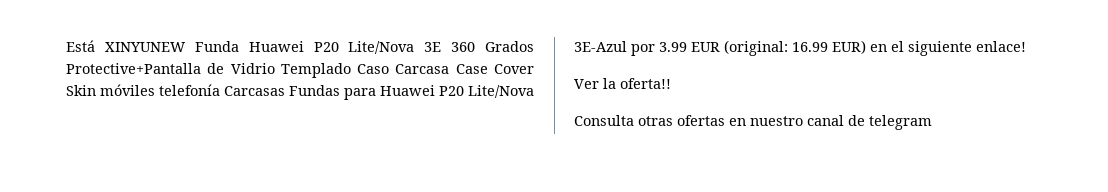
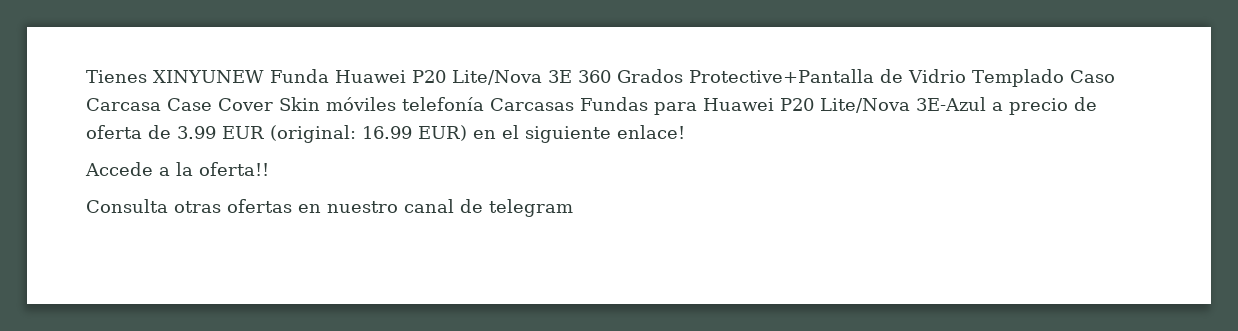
[66,40,95,52] Está -> [86,70,147,83] Tienes
[631,44,655,56] por -> [992,97,1097,115] [86,125,171,139] a precio de oferta de
[574,79,599,89] Ver -> [85,162,170,176] Accede a

